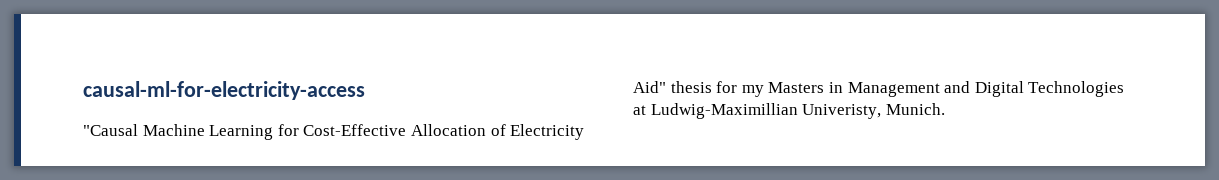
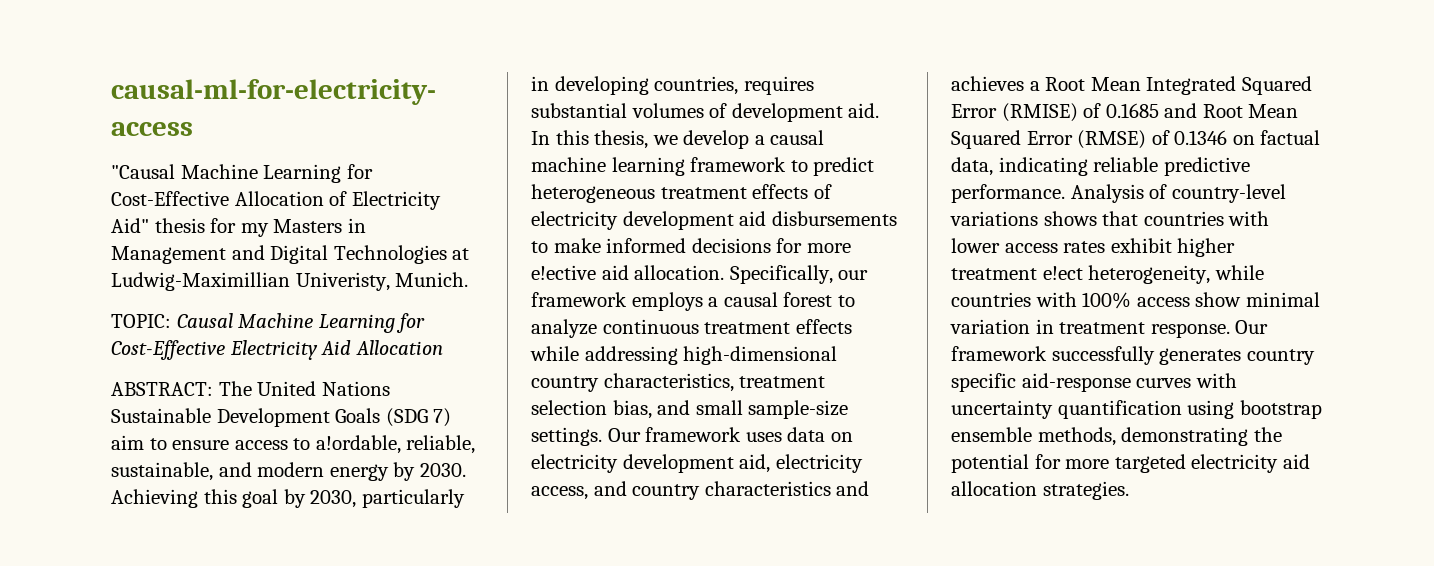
(945, 109) none -> [111,313,426,333] [111,340,443,360] [111,381,390,396] [111,408,452,427] [111,435,476,454] [111,462,466,481] [111,489,465,508] [531,76,814,95] [531,103,880,122] [531,130,825,149] [531,157,875,176] [531,184,832,203] [531,211,897,230] [531,238,851,253] [531,265,869,284] [531,292,855,311] [531,319,852,338] [530,346,838,365] [531,373,826,392] [531,400,849,419] [531,427,853,446] [531,454,863,473] [531,481,870,500] [951,76,1312,95] [951,103,1299,122] [951,130,1321,149] [951,157,1250,176] [951,184,1286,203] [950,211,1270,226] [951,238,1236,257] [951,265,1264,284] [951,292,1320,309] [950,319,1269,338] [951,346,1315,365] [951,373,1237,392] [951,400,1322,419] [951,427,1282,446] [951,454,1310,473] [951,481,1129,500] // TOPIC: Causal Machine Learning for Cost-Effective Electricity Aid Allocation // ABSTRACT: The United Nations Sustainable Development Goals (SDG 7) aim to ensure access to a!ordable, reliable, sustainable, and modern energy by 2030. Achieving this goal by 2030, particularly in developing countries, requires substantial volumes of development aid. In this thesis, we develop a causal machine learning framework to predict heterogeneous treatment effects of electricity development aid disbursements to make informed decisions for more e!ective aid allocation. Specifically, our framework employs a causal forest to analyze continuous treatment effects while addressing high-dimensional country characteristics, treatment selection bias, and small sample-size settings. Our framework uses data on electricity development aid, electricity access, and country characteristics and achieves a Root Mean Integrated Squared Error (RMISE) of 0.1685 and Root Mean Squared Error (RMSE) of 0.1346 on factual data, indicating reliable predictive performance. Analysis of country-level variations shows that countries with lower access rates exhibit higher treatment e!ect heterogeneity, while countries with 100% access show minimal variation in treatment response. Our framework successfully generates country specific aid-response curves with uncertainty quantification using bootstrap ensemble methods, demonstrating the potential for more targeted electricity aid allocation strategies.

